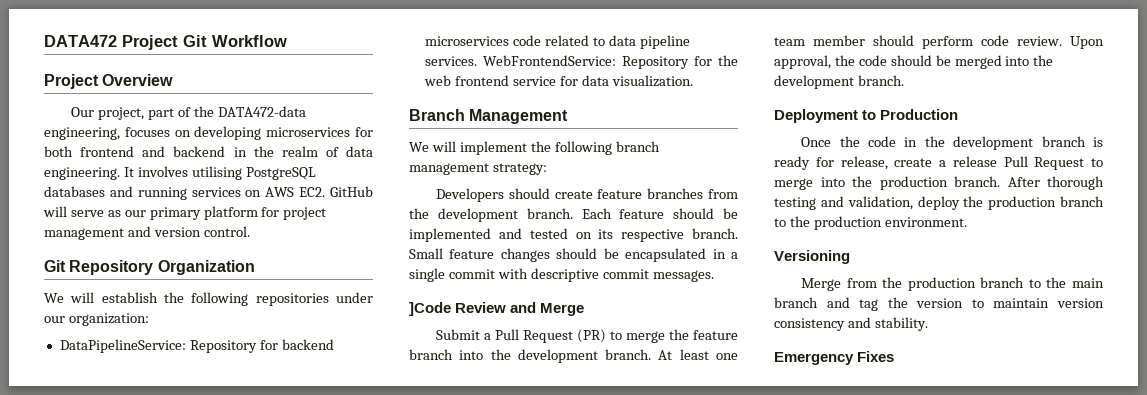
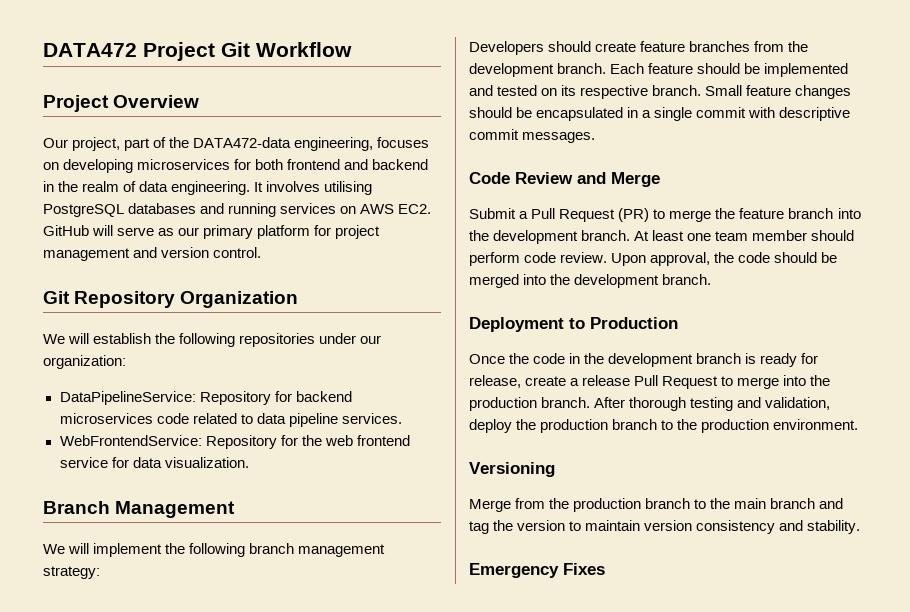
(477, 61) none -> (402, 418) //
[409,302,451,316] ]Code -> [469,172,510,184] Code

